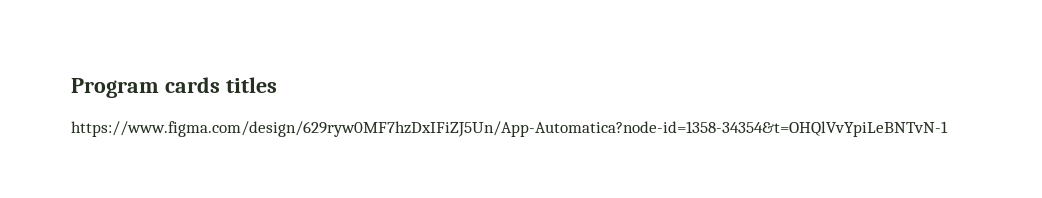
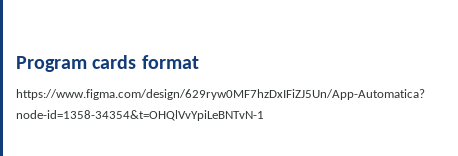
[225,77,277,93] titles -> [141,55,199,69] format

